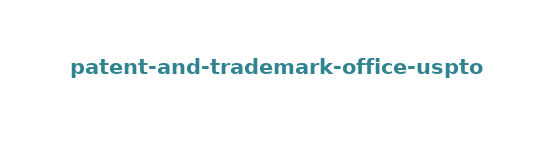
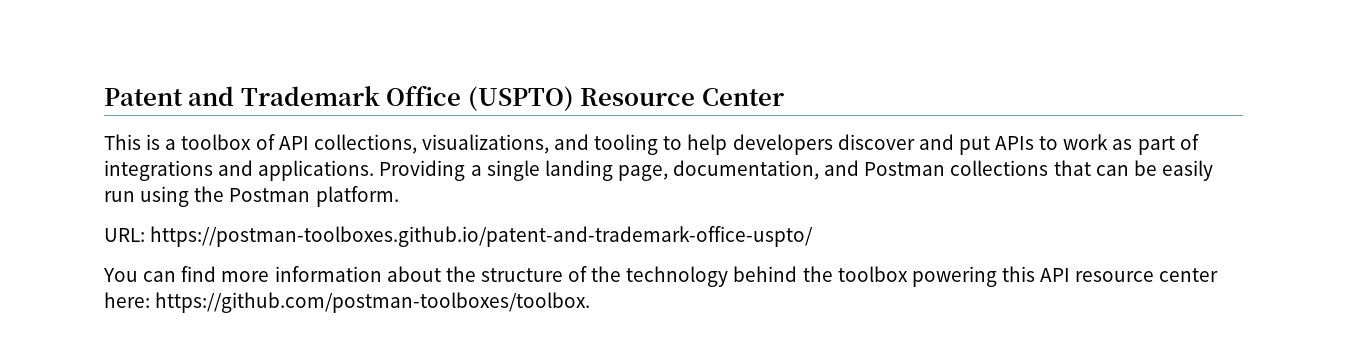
[70,58,483,78] patent-and-trademark-office-uspto -> [104,85,784,111] [104,134,1199,155] [104,160,1213,181] [104,186,399,207] [104,226,814,247] [103,266,1219,287] [104,292,591,313] Patent and Trademark Office (USPTO) Resource Center // This is a toolbox of API collections, visualizations, and tooling to help developers discover and put APIs to work as part of integrations and applications. Providing a single landing page, documentation, and Postman collections that can be easily run using the Postman platform. // URL: https://postman-toolboxes.github.io/patent-and-trademark-office-uspto/ // You can find more information about the structure of the technology behind the toolbox powering this API resource center here: https://github.com/postman-toolboxes/toolbox.

